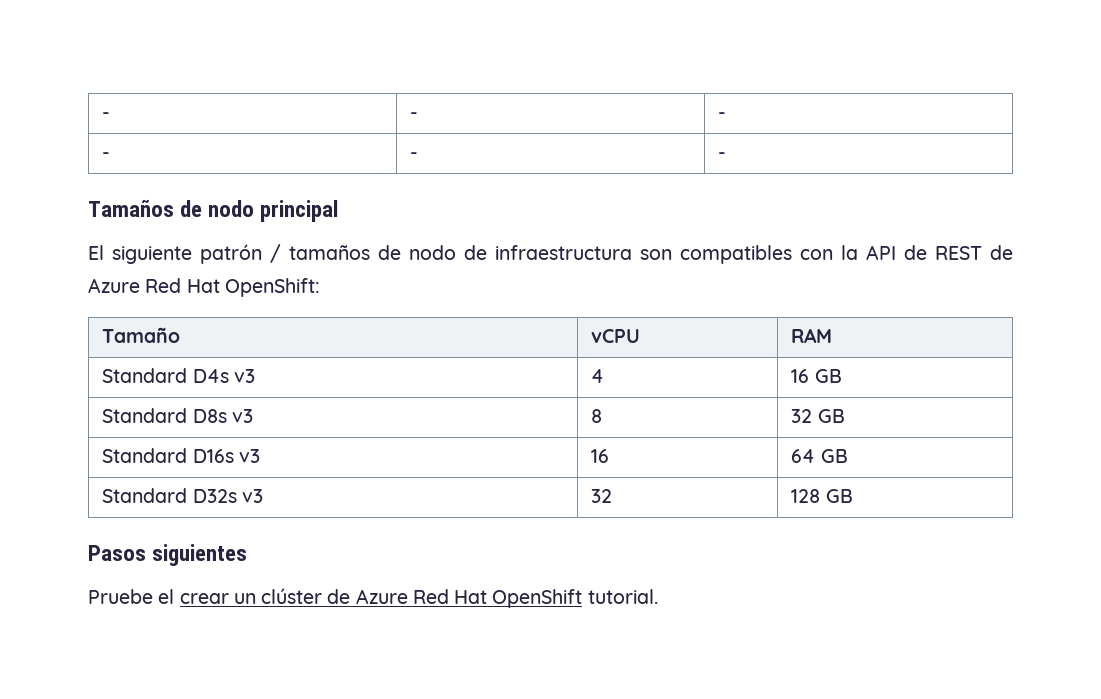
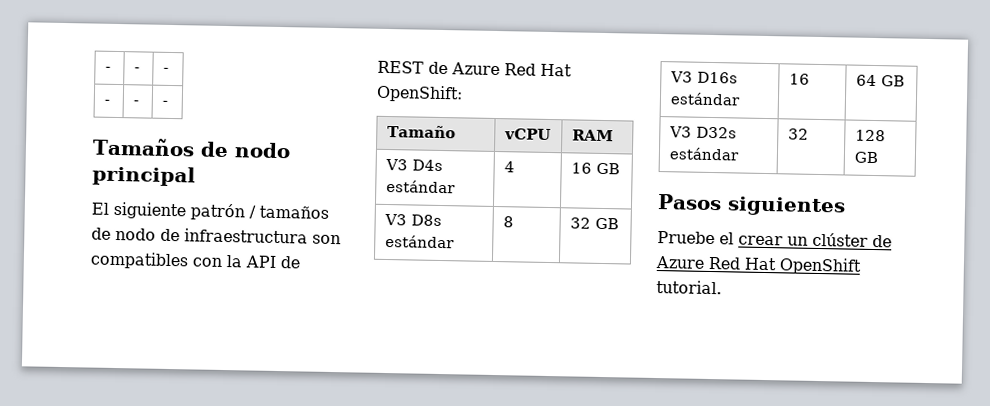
[102,368,255,383] Standard D4s v3 -> [384,158,443,172] [385,179,456,194] V3 D4s estándar
[102,408,253,423] Standard D8s v3 -> [383,213,442,227] [384,234,455,249] V3 D8s estándar
[102,448,260,463] Standard D16s v3 -> [669,71,738,84] [669,92,741,106] V3 D16s estándar
[102,488,263,503] Standard D32s v3 -> [668,126,737,139] [668,147,740,161] V3 D32s estándar

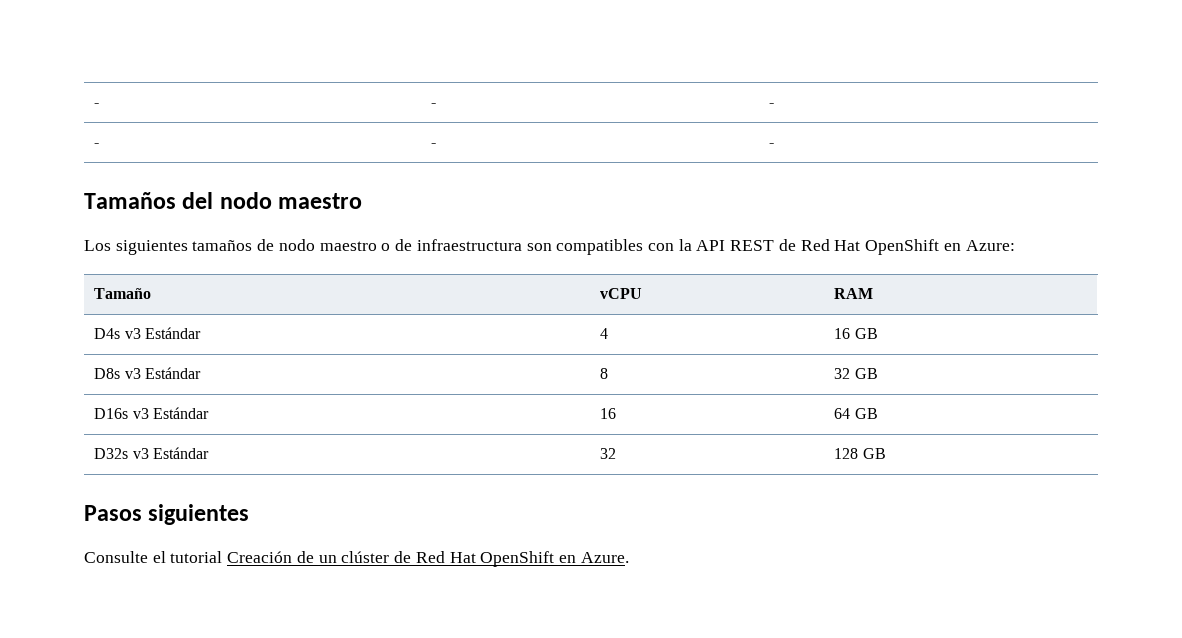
[199,141,291,159] [92,165,196,187] [91,201,256,221] de nodo principal // El siguiente patrón / -> [182,192,363,209] [84,240,188,255] del nodo maestro // Los siguientes
(156, 234) none -> [319,241,391,251] maestro o
[280,256,300,269] de -> (726, 245) none
[451,62,572,77] [376,84,463,103] Azure Red Hat OpenShift: -> [800,239,1015,255] Red Hat OpenShift en Azure:
[384,158,443,172] [385,179,456,194] V3 D4s estándar -> [94,327,201,339] D4s v3 Estándar
[383,213,442,227] [384,234,455,249] V3 D8s estándar -> [94,367,201,379] D8s v3 Estándar
[669,71,738,84] [669,92,741,106] V3 D16s estándar -> [94,407,209,419] D16s v3 Estándar
[668,126,737,139] [668,147,740,161] V3 D32s estándar -> [94,447,209,459] D32s v3 Estándar
[657,231,783,246] Pruebe el crear -> [84,551,314,563] Consulte el tutorial Creación de
[655,255,862,275] [656,280,722,295] Azure Red Hat OpenShift tutorial. -> [415,551,629,567] Red Hat OpenShift en Azure.

